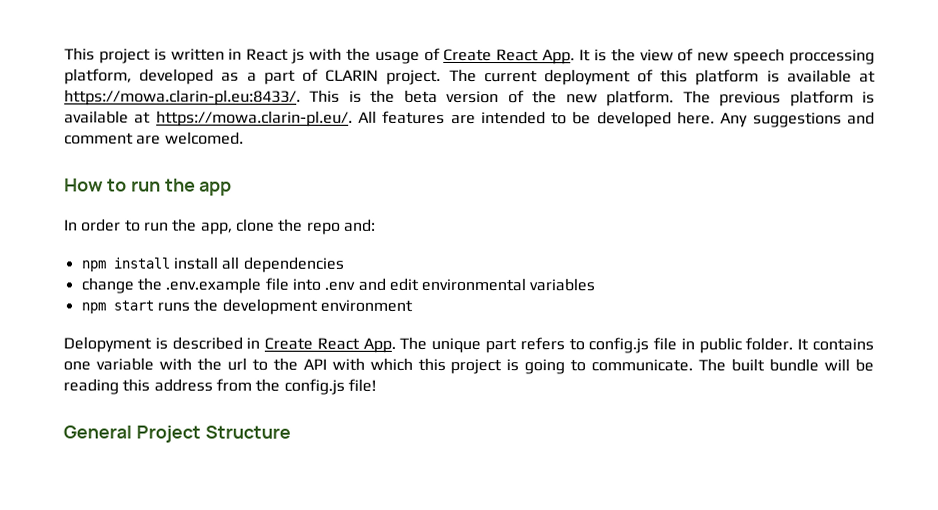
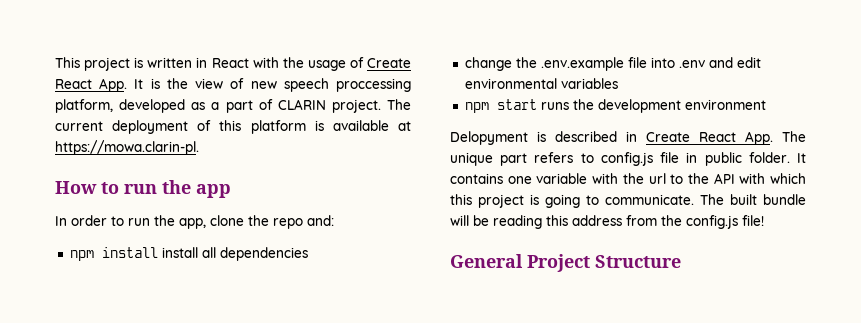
[291,48,306,64] js -> (249, 63) none
[64,89,875,107] [64,110,875,128] [64,131,244,145] https://mowa.clarin-pl.eu:8433/. This is the beta version of the new platform. The previous platform is available at https://mowa.clarin-pl.eu/. All features are intended to be developed here. Any suggestions and comment are welcomed. -> [55,140,199,155] https://mowa.clarin-pl.

